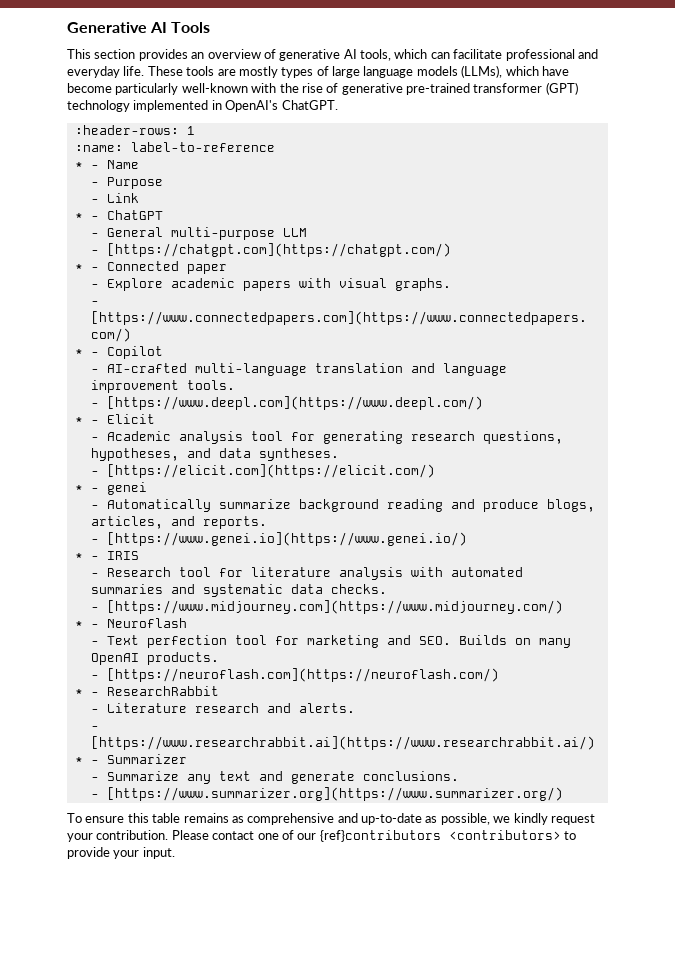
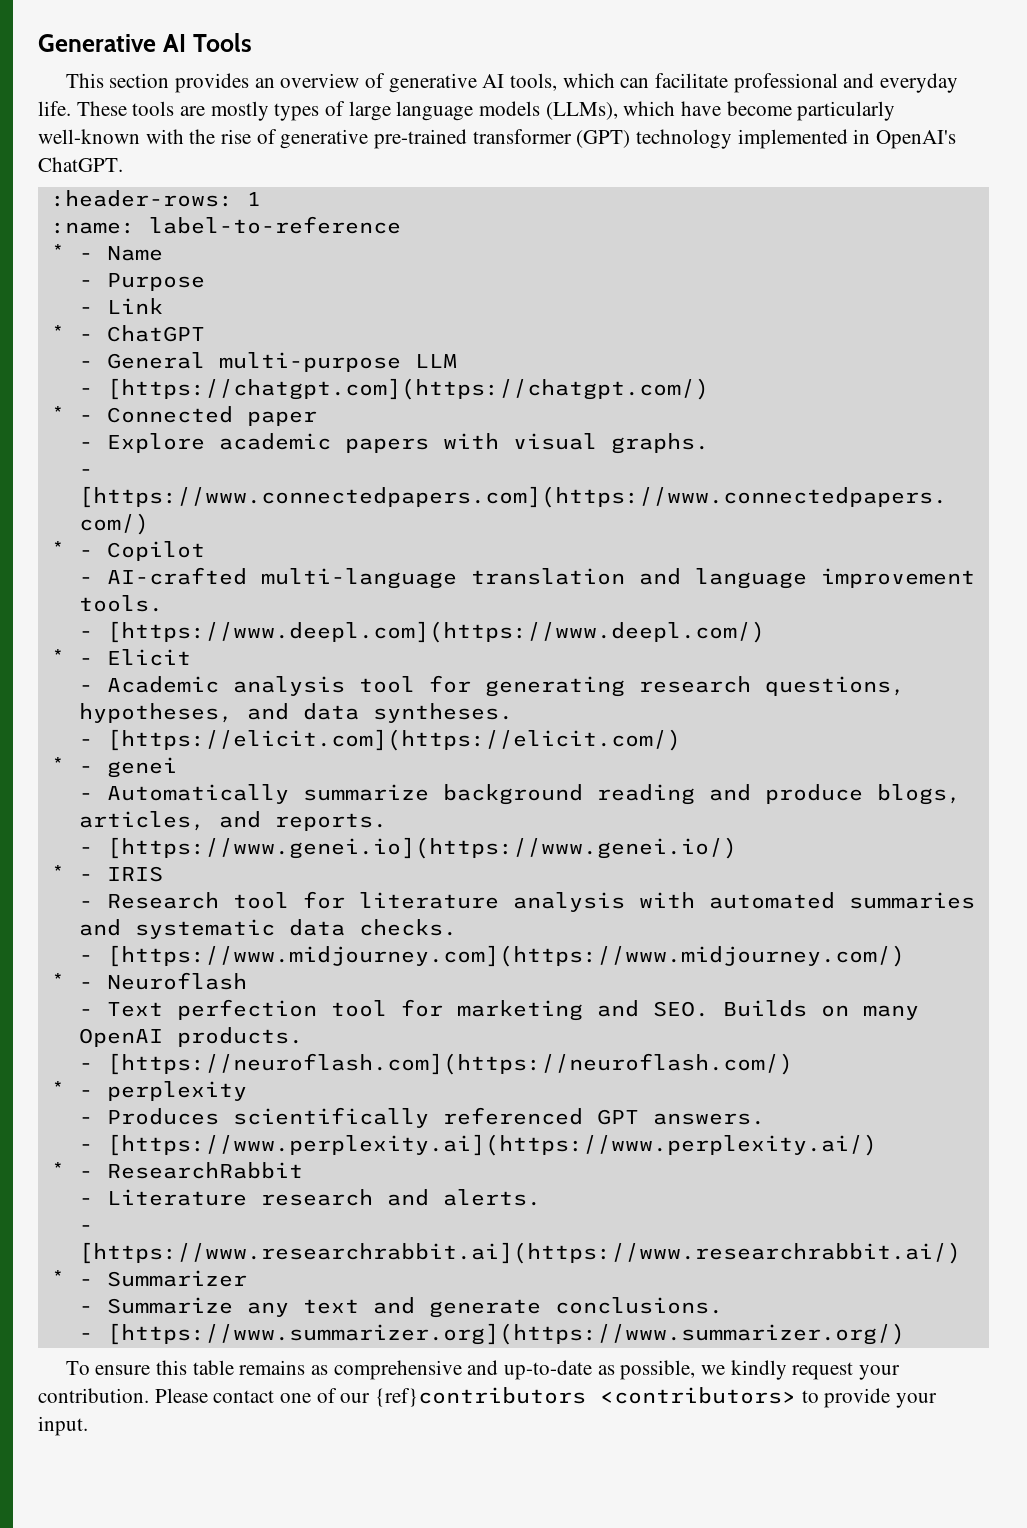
(499, 675) none -> [50,1081,247,1101] [78,1107,765,1128] [78,1134,877,1156] // * - perplexity // - Produces scientifically referenced GPT answers. // - [https://www.perplexity.ai](https://www.perplexity.ai/)

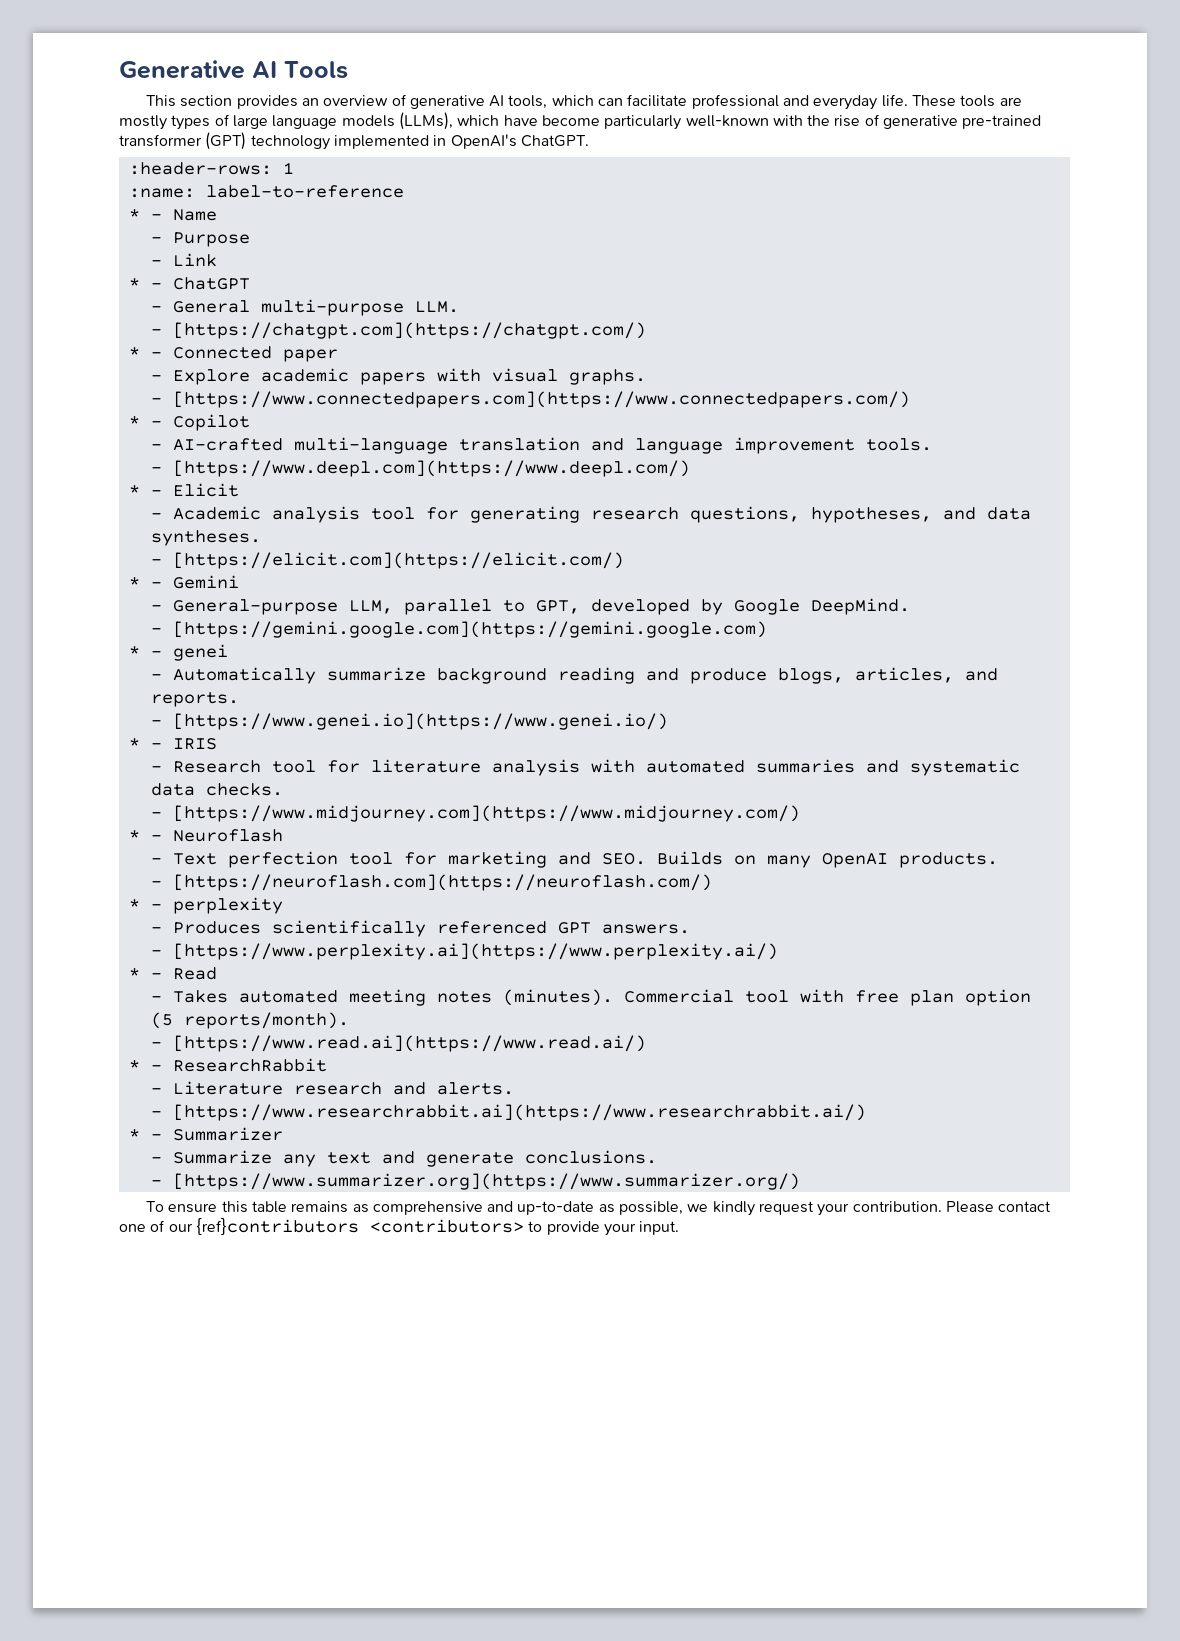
[414,354,457,368] LLM -> [414,301,459,313] LLM.
(681, 740) none -> [128,575,239,589] [150,598,910,615] [150,621,767,638] // * - Gemini // - General-purpose LLM, parallel to GPT, developed by Google DeepMind. // - [https://gemini.google.com](https://gemini.google.com)
(877, 1145) none -> [128,967,217,980] [150,989,1031,1006] [150,1012,349,1029] [150,1035,646,1052] // * - Read // - Takes automated meeting notes (minutes). Commercial tool with free plan option (5 reports/month). // - [https://www.read.ai](https://www.read.ai/)

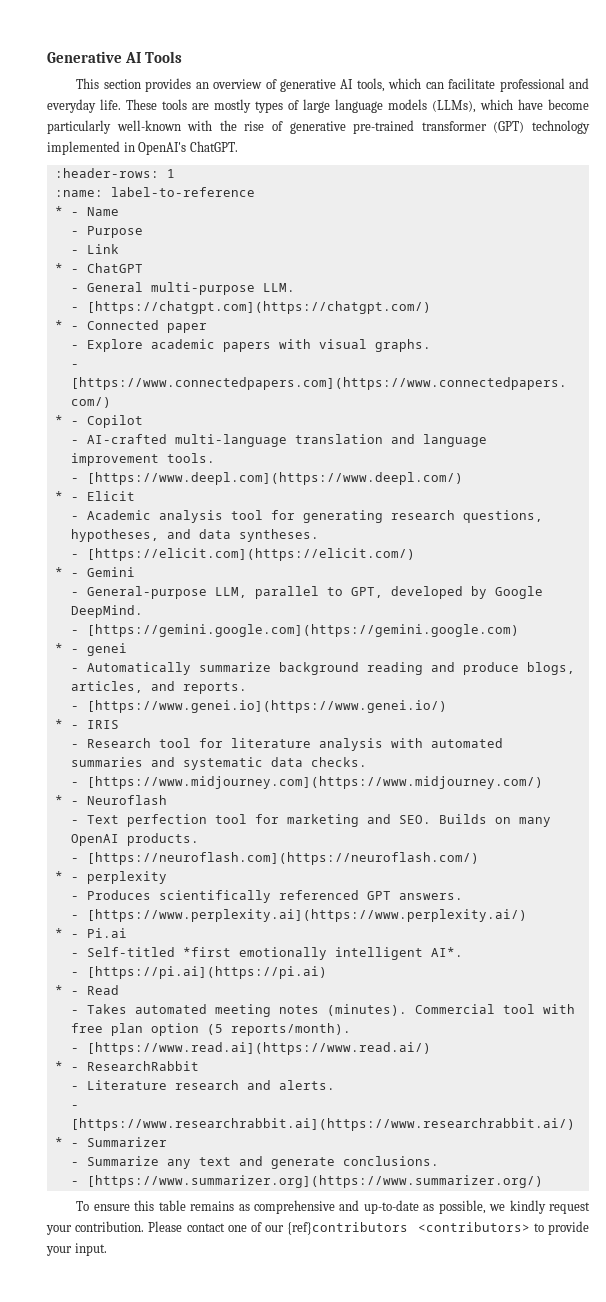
(778, 951) none -> [54,928,127,938] [70,947,463,960] [70,966,327,979] // * - Pi.ai // - Self-titled *first emotionally intelligent AI*. // - [https://pi.ai](https://pi.ai)

